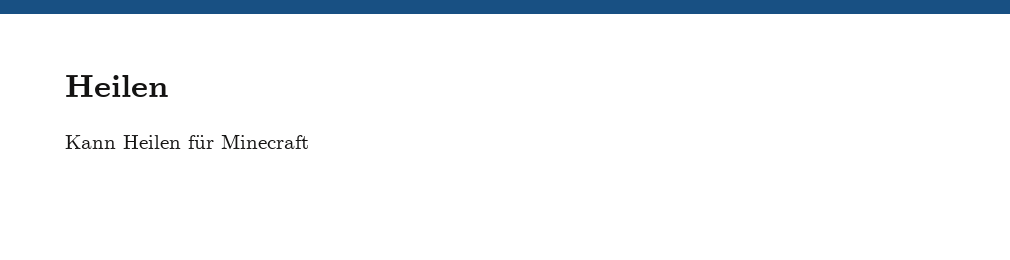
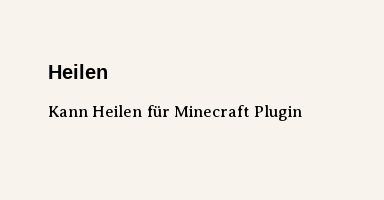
(309, 141) none -> [254,105,303,121] Plugin

